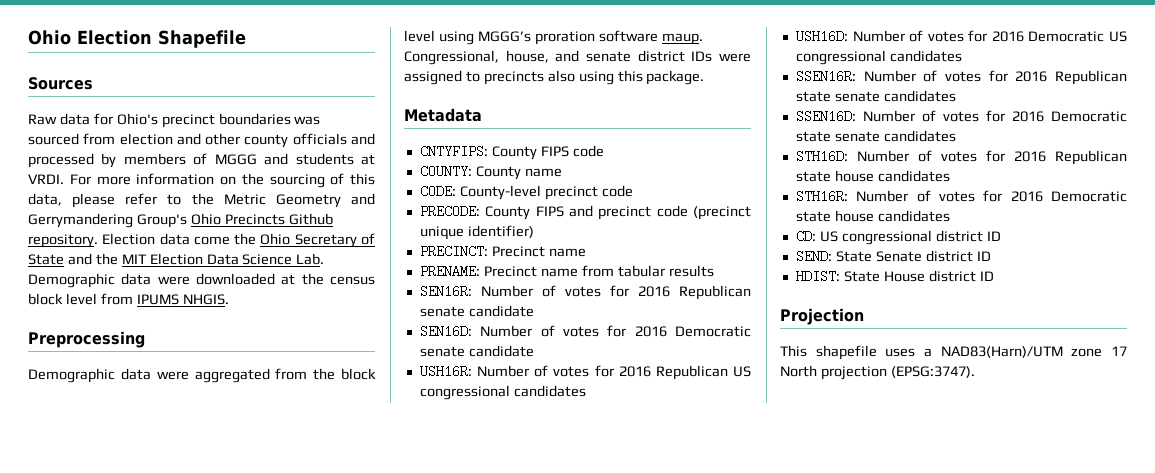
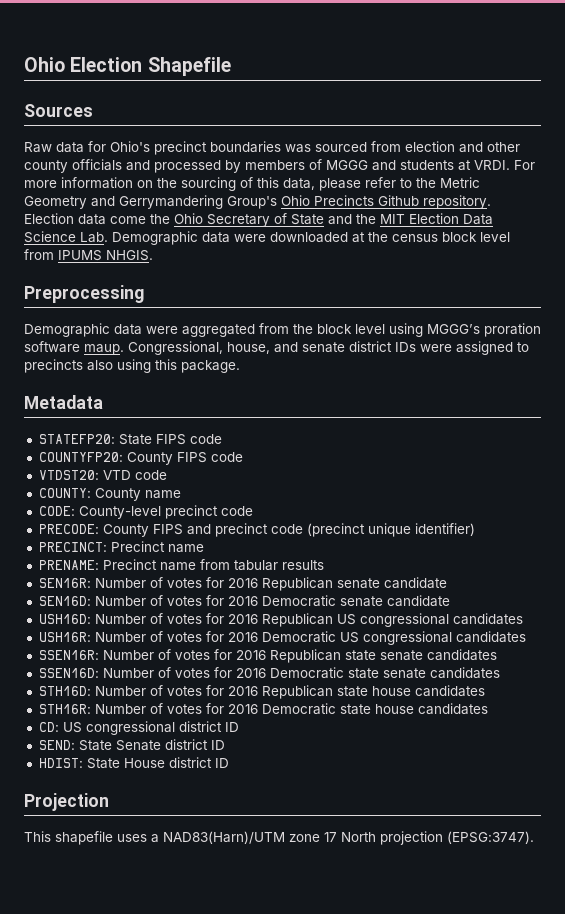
[419,145,488,158] CNTYFIPS: -> [38,434,222,445] [38,452,123,462] STATEFP20: State FIPS code // COUNTYFP20:
(604, 151) none -> [38,470,167,480] // VTDST20: VTD code
[419,365,472,378] USH16R: -> [38,614,91,624] USH16D:
[795,30,848,43] USH16D: -> [38,632,91,642] USH16R:

